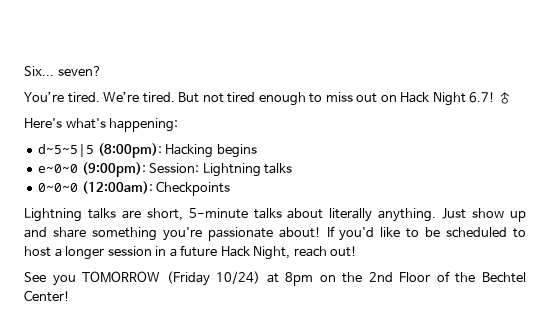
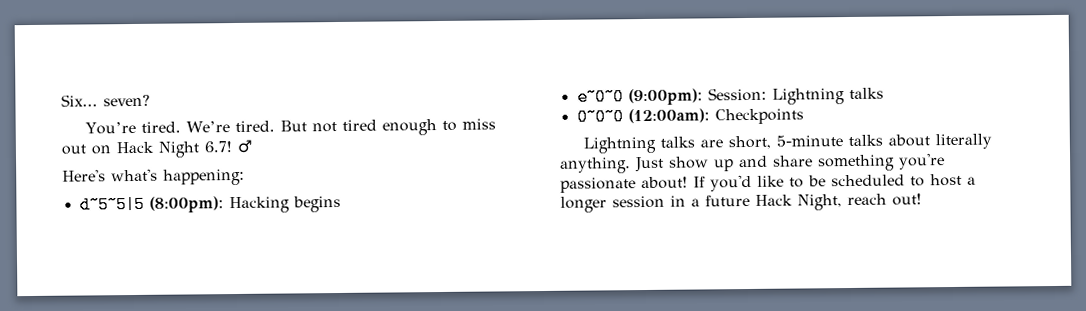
[24,271,527,286] [24,290,70,302] // See you TOMORROW (Friday 10/24) at 8pm on the 2nd Floor of the Bechtel Center! -> (922, 199) none

